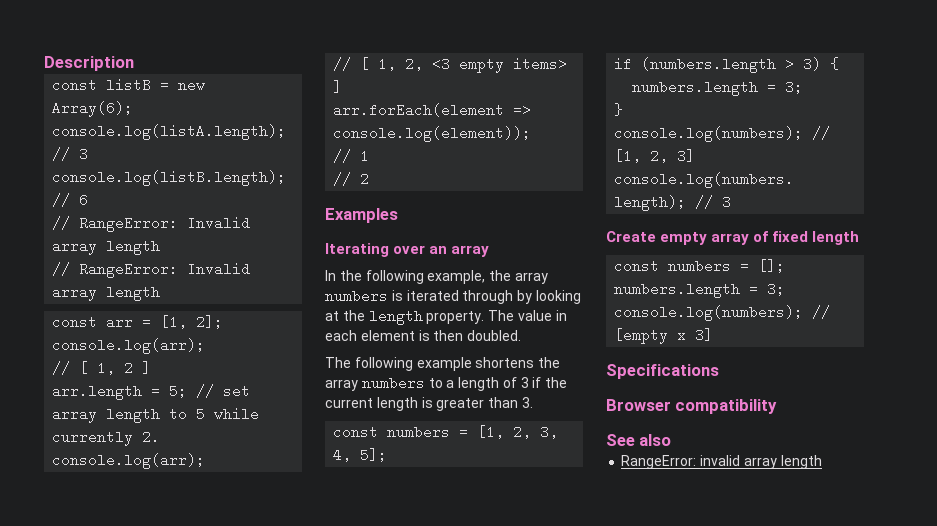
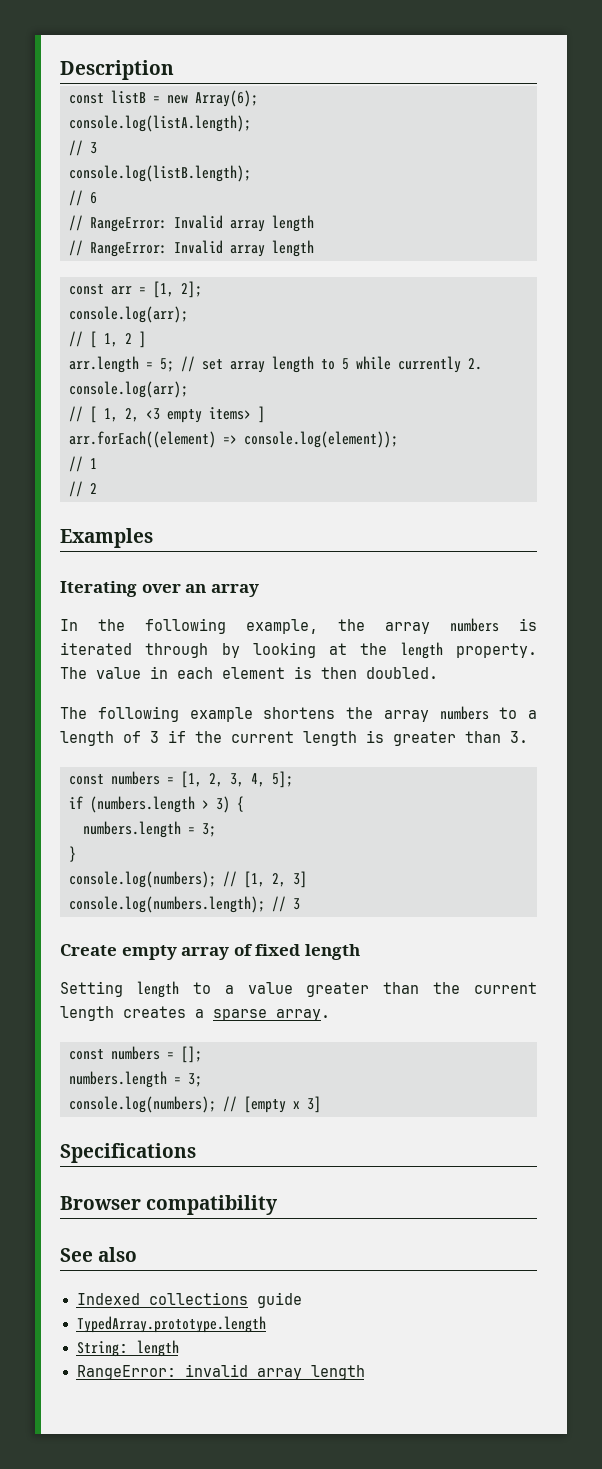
[333,103,505,117] arr.forEach(element -> [69,431,216,448] arr.forEach((element)
(860, 238) none -> [60,981,537,998] [60,1006,330,1021] // Setting length to a value greater than the current length creates a sparse array.
(672, 440) none -> [76,1292,302,1308] [76,1316,266,1333] [76,1340,179,1357] // Indexed collections guide // TypedArray.prototype.length // String: length

